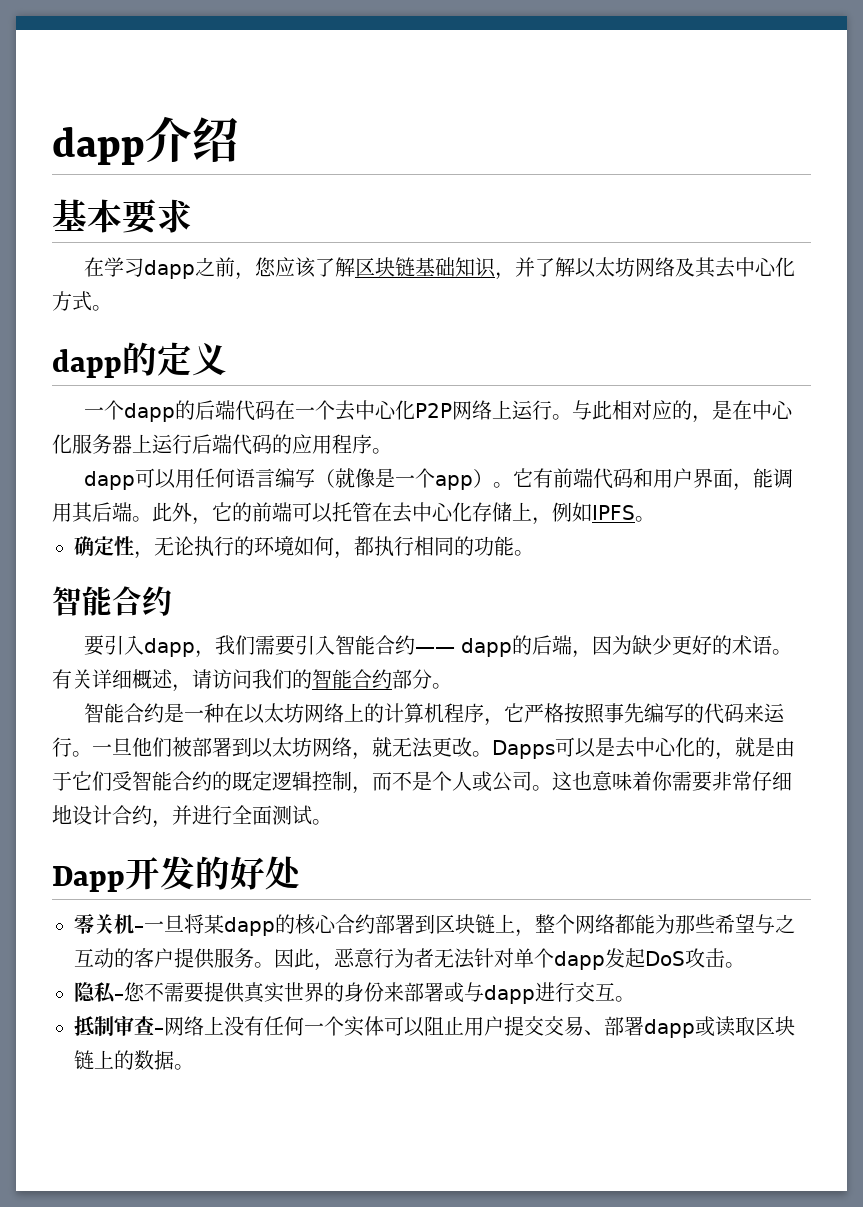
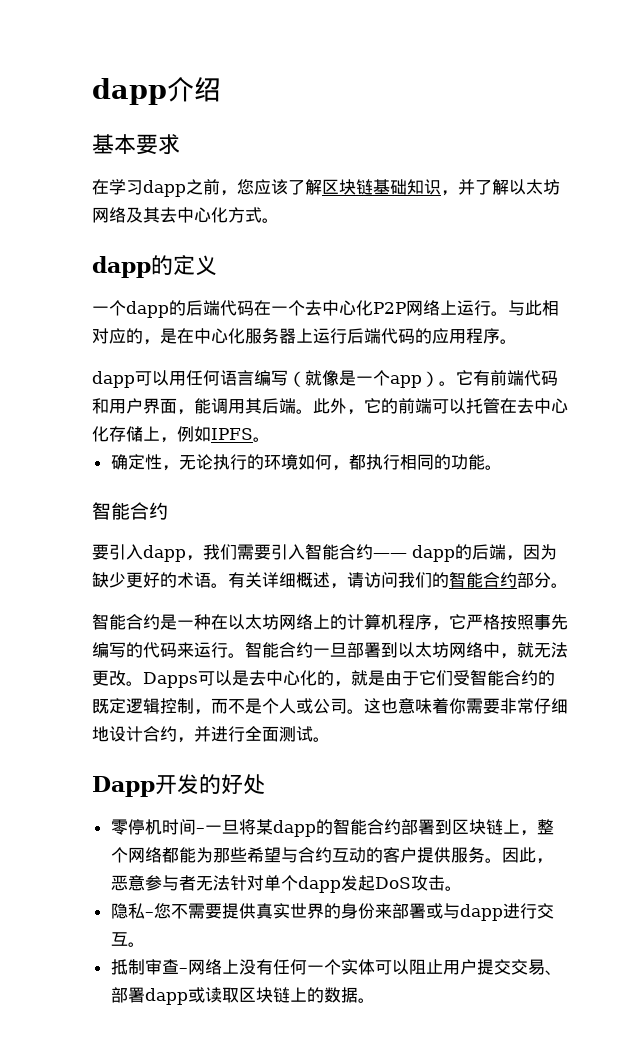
[92,737,192,757] 一旦他们被 -> [245,641,347,658] 智能合约一旦
(352, 747) none -> [483,642,500,658] 中
[94,914,134,934] 关机 -> [127,819,196,835] 停机时间
[295,914,337,935] 核心 -> [332,818,367,835] 智能
[775,914,795,933] 之 -> [297,847,332,863] 合约
[374,948,414,968] 行为 -> [144,875,179,891] 参与

